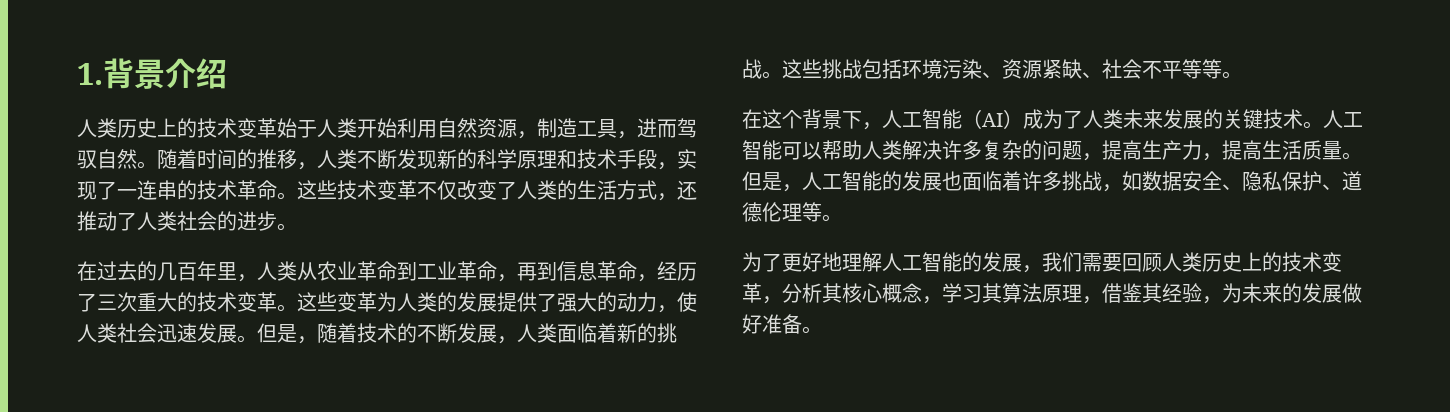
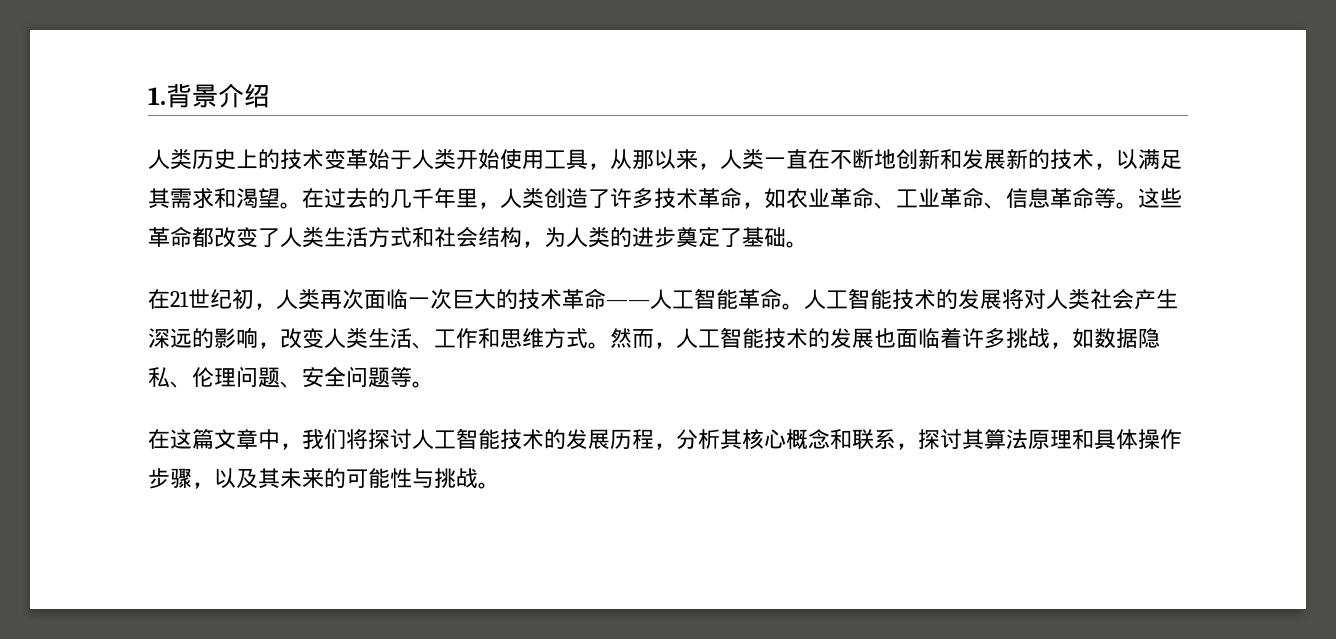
[397,118,697,139] [77,149,697,170] [77,180,697,201] [77,211,297,231] [77,261,697,282] [77,292,697,313] [77,323,677,344] [742,59,1242,79] [742,109,1363,130] [742,140,1362,161] [742,171,882,192] 利用自然资源，制造工具，进而驾驭自然。随着时间的推移，人类不断发现新的科学原理和技术手段，实现了一连串的技术革命。这些技术变革不仅改变了人类的生活方式，还推动了人类社会的进步。 // 在过去的几百年里，人类从农业革命到工业革命，再到信息革命，经历了三次重大的技术变革。这些变革为人类的发展提供了强大的动力，使人类社会迅速发展。但是，随着技术的不断发展，人类面临着新的挑战。这些挑战包括环境污染、资源紧缺、社会不平等等。 // 在这个背景下，人工智能（AI）成为了人类未来发展的关键技术。人工智能可以帮助人类解决许多复杂的问题，提高生产力，提高生活质量。但是，人工智能 -> [500,149,1182,170] [148,187,1182,209] [148,226,808,248] [148,288,1178,310] [148,327,808,349] 使用工具，从那以来，人类一直在不断地创新和发展新的技术，以满足其需求和渴望。在过去的几千年里，人类创造了许多技术革命，如农业革命、工业革命、信息革命等。这些革命都改变了人类生活方式和社会结构，为人类的进步奠定了基础。 // 在21世纪初，人类再次面临一次巨大的技术革命——人工智能革命。人工智能技术的发展将对人类社会产生深远的影响，改变人类生活、工作和思维方式。然而，人工智能技术
[1182,171,1362,191] [742,202,842,222] [742,252,1342,273] [742,283,1362,304] [742,314,802,334] 安全、隐私保护、道德伦理等。 // 为了更好地理解人工智能的发展，我们需要回顾人类历史上的技术变革，分析其核心概念，学习其算法原理，借鉴其经验，为未来的发展做好准备 -> [1138,328,1160,348] [148,366,434,388] [148,428,1182,450] [148,468,478,489] 隐私、伦理问题、安全问题等。 // 在这篇文章中，我们将探讨人工智能技术的发展历程，分析其核心概念和联系，探讨其算法原理和具体操作步骤，以及其未来的可能性与挑战

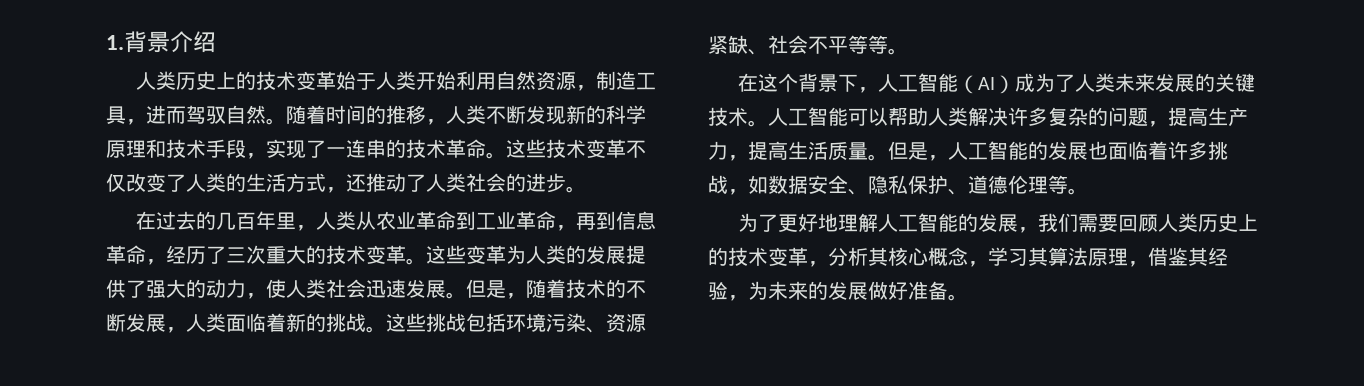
[500,149,1182,170] [148,188,302,209] 使用工具，从那以来，人类一直在不断地创新和发展新的技术，以满足其需求和渴望。 -> [455,71,656,91] [106,105,646,125] [106,139,646,159] [106,173,586,193] 利用自然资源，制造工具，进而驾驭自然。随着时间的推移，人类不断发现新的科学原理和技术手段，实现了一连串的技术革命。这些技术变革不仅改变了人类的生活方式，还推动了人类社会的进步。 //
[412,188,434,209] 千 -> [235,212,256,230] 百
[544,187,786,209] 创造了许多技术革命，如 -> [355,211,376,230] 从
[874,202,896,209] 、 -> [455,211,476,230] 到
[984,202,1006,209] 、 -> [555,211,616,231] ，再到
[1094,188,1182,209] [148,226,808,248] [148,288,1178,310] [148,327,808,349] 等。这些革命都改变了人类生活方式和社会结构，为人类的进步奠定了基础。 // 在21世纪初，人类再次面临一次巨大的技术革命——人工智能革命。人工智能技术的发展将对人类社会产生深远的影响，改变人类生活、工作和思维方式。然而，人工智能技术 -> [146,245,646,265] [106,279,646,299] [106,313,646,333] [708,35,908,55] [737,73,1255,94] [708,107,1248,127] [708,141,1028,161] ，经历了三次重大的技术变革。这些变革为人类的发展提供了强大的动力，使人类社会迅速发展。但是，随着技术的不断发展，人类面临着新的挑战。这些挑战包括环境污染、资源紧缺、社会不平等等。 // 在这个背景下，人工智能（AI）成为了人类未来发展的关键技术。人工智能可以帮助人类解决许多复杂的问题，提高生产力，提高生活质量。但是，人工智能
[1138,328,1160,348] [148,366,434,388] [148,428,1182,450] [148,468,478,489] 隐私、伦理问题、安全问题等。 // 在这篇文章中，我们将探讨人工智能技术的发展历程，分析其核心概念和联系，探讨其算法原理和具体操作步骤，以及其未来的可能性与挑战 -> [808,175,1088,195] [737,213,1258,233] [708,247,1228,267] [708,281,948,301] 安全、隐私保护、道德伦理等。 // 为了更好地理解人工智能的发展，我们需要回顾人类历史上的技术变革，分析其核心概念，学习其算法原理，借鉴其经验，为未来的发展做好准备

